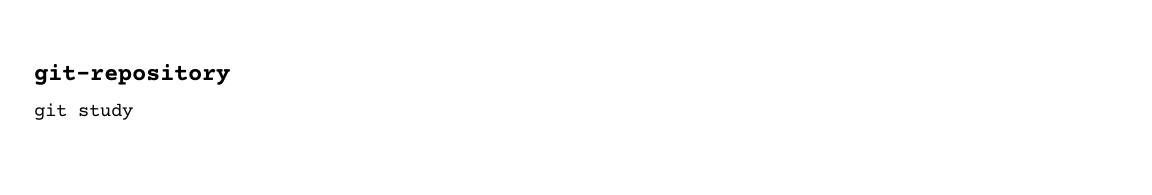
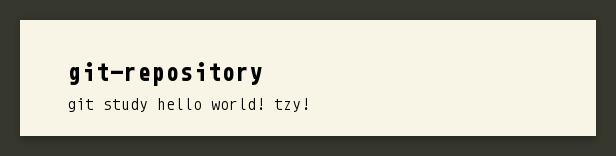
(133, 111) none -> [157,98,310,112] hello world! tzy!

